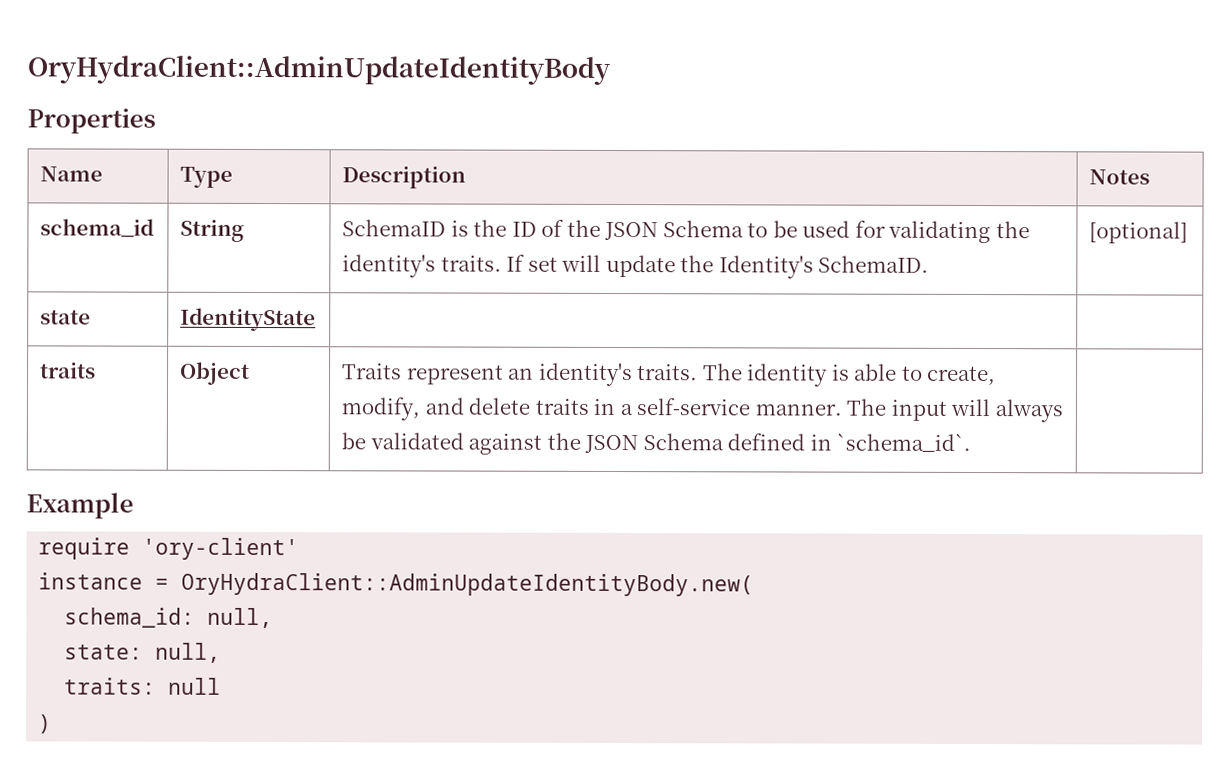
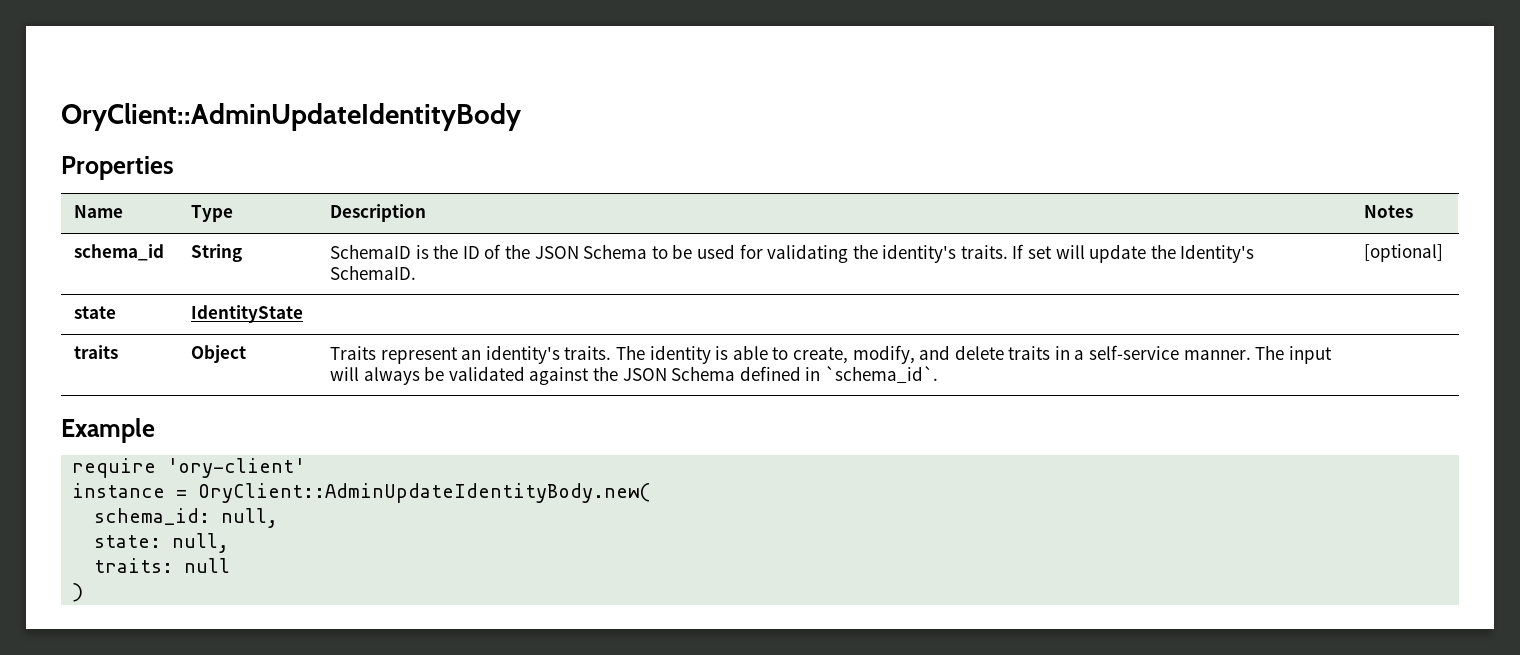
[27,55,611,85] OryHydraClient::AdminUpdateIdentityBody -> [61,103,521,131] OryClient::AdminUpdateIdentityBody
[181,572,755,597] OryHydraClient::AdminUpdateIdentityBody.new( -> [198,483,651,503] OryClient::AdminUpdateIdentityBody.new(

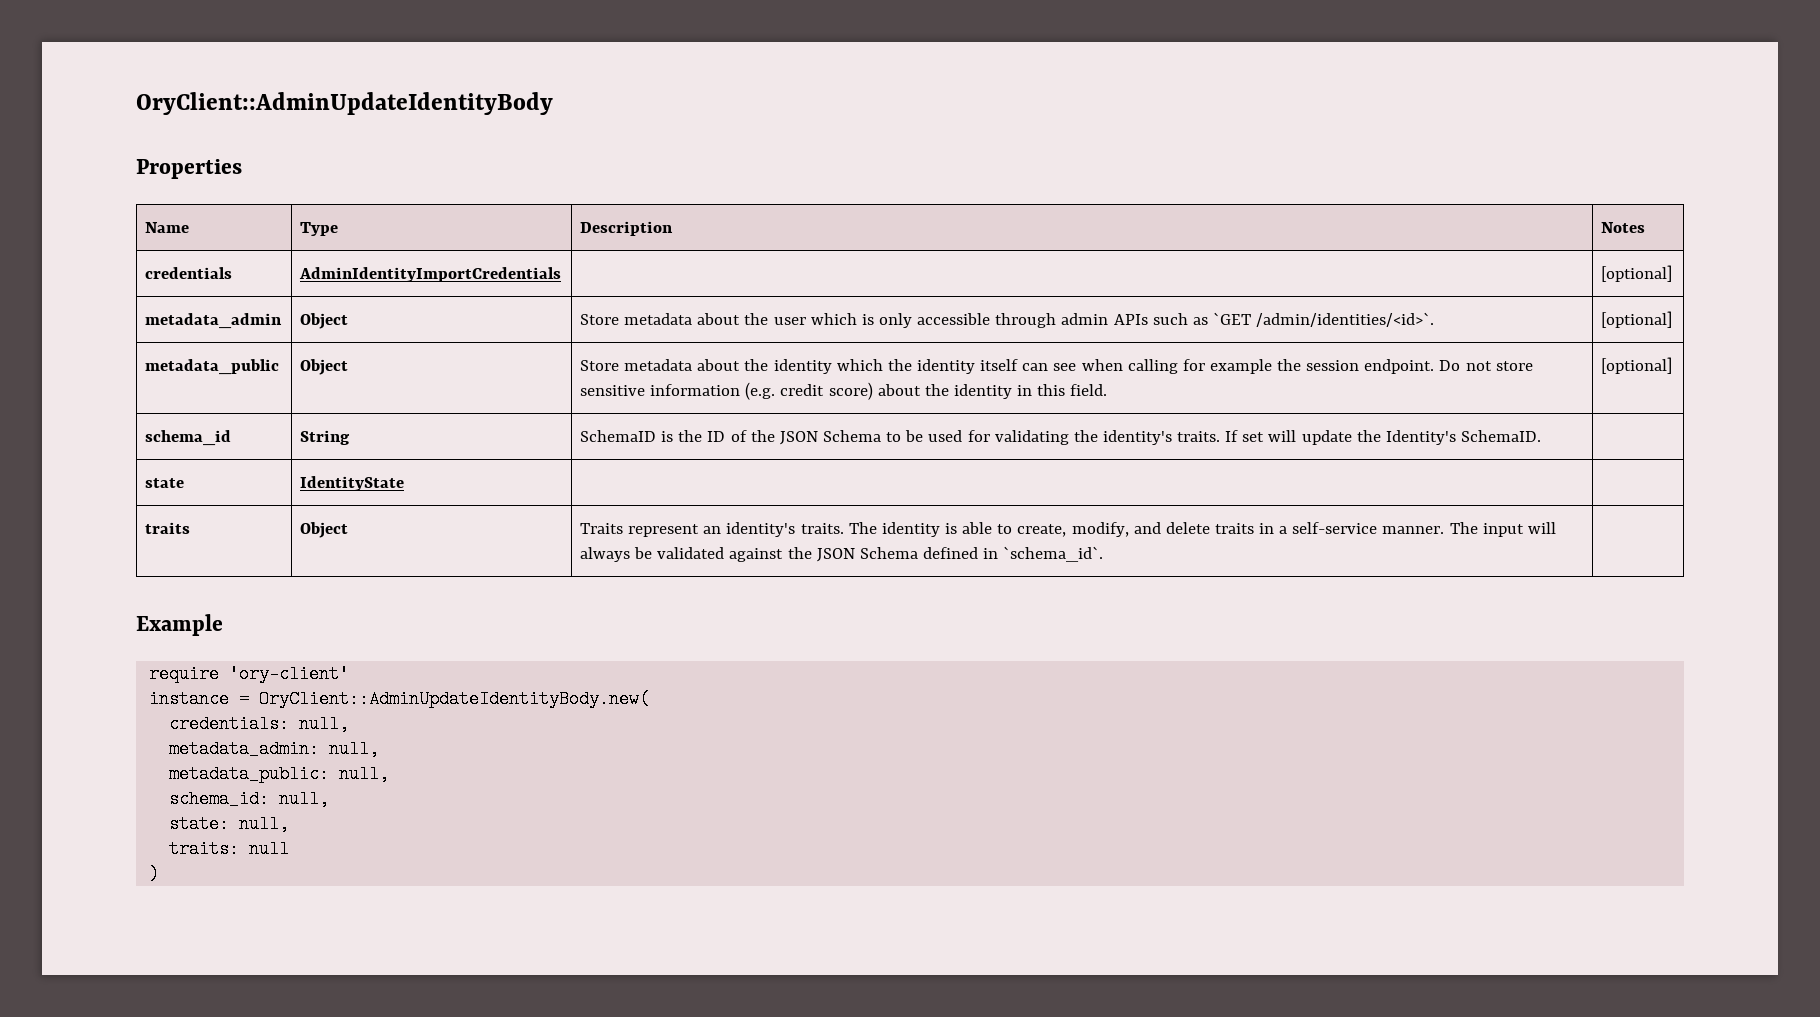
(1414, 211) none -> [145,267,233,279] [299,267,562,282] [1601,265,1673,282] [145,313,283,329] [300,313,349,329] [580,312,1435,328] [1601,311,1673,328] [145,359,280,375] [300,359,349,375] [580,359,1533,374] [580,382,1108,400] [1601,357,1673,374] // credentials | AdminIdentityImportCredentials | | [optional] // metadata_admin | Object | Store metadata about the user which is only accessible through admin APIs such as `GET /admin/identities/<id>`. | [optional] // metadata_public | Object | Store metadata about the identity which the identity itself can see when calling for example the session endpoint. Do not store sensitive information (e.g. credit score) about the identity in this field. | [optional]
[1364,244,1444,262] [optional] -> (1541, 436) none
(651, 493) none -> [168,715,349,733] [168,740,379,758] [168,765,389,783] // credentials: null, // metadata_admin: null, // metadata_public: null,

